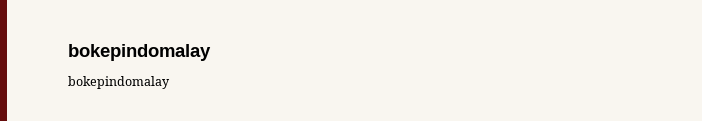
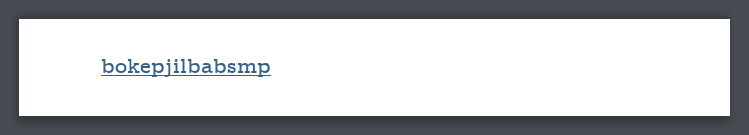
[68,44,211,61] [68,76,170,89] bokepindomalay // bokepindomalay -> [101,59,271,77] bokepjilbabsmp

